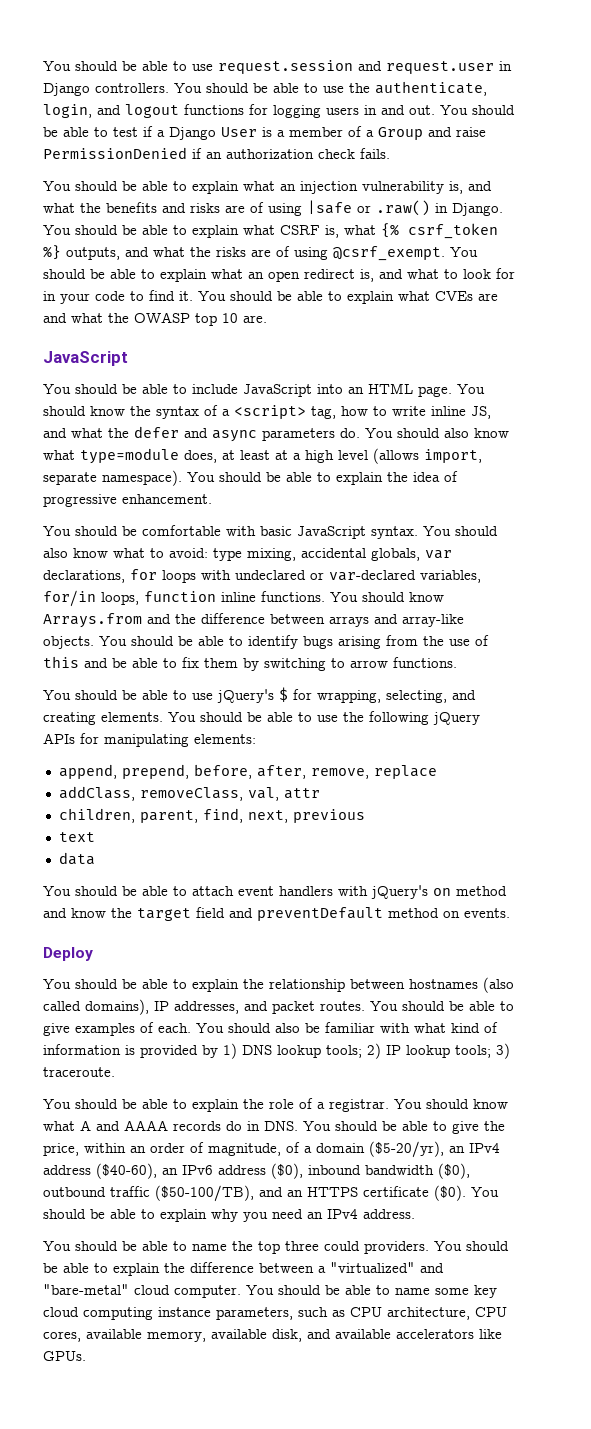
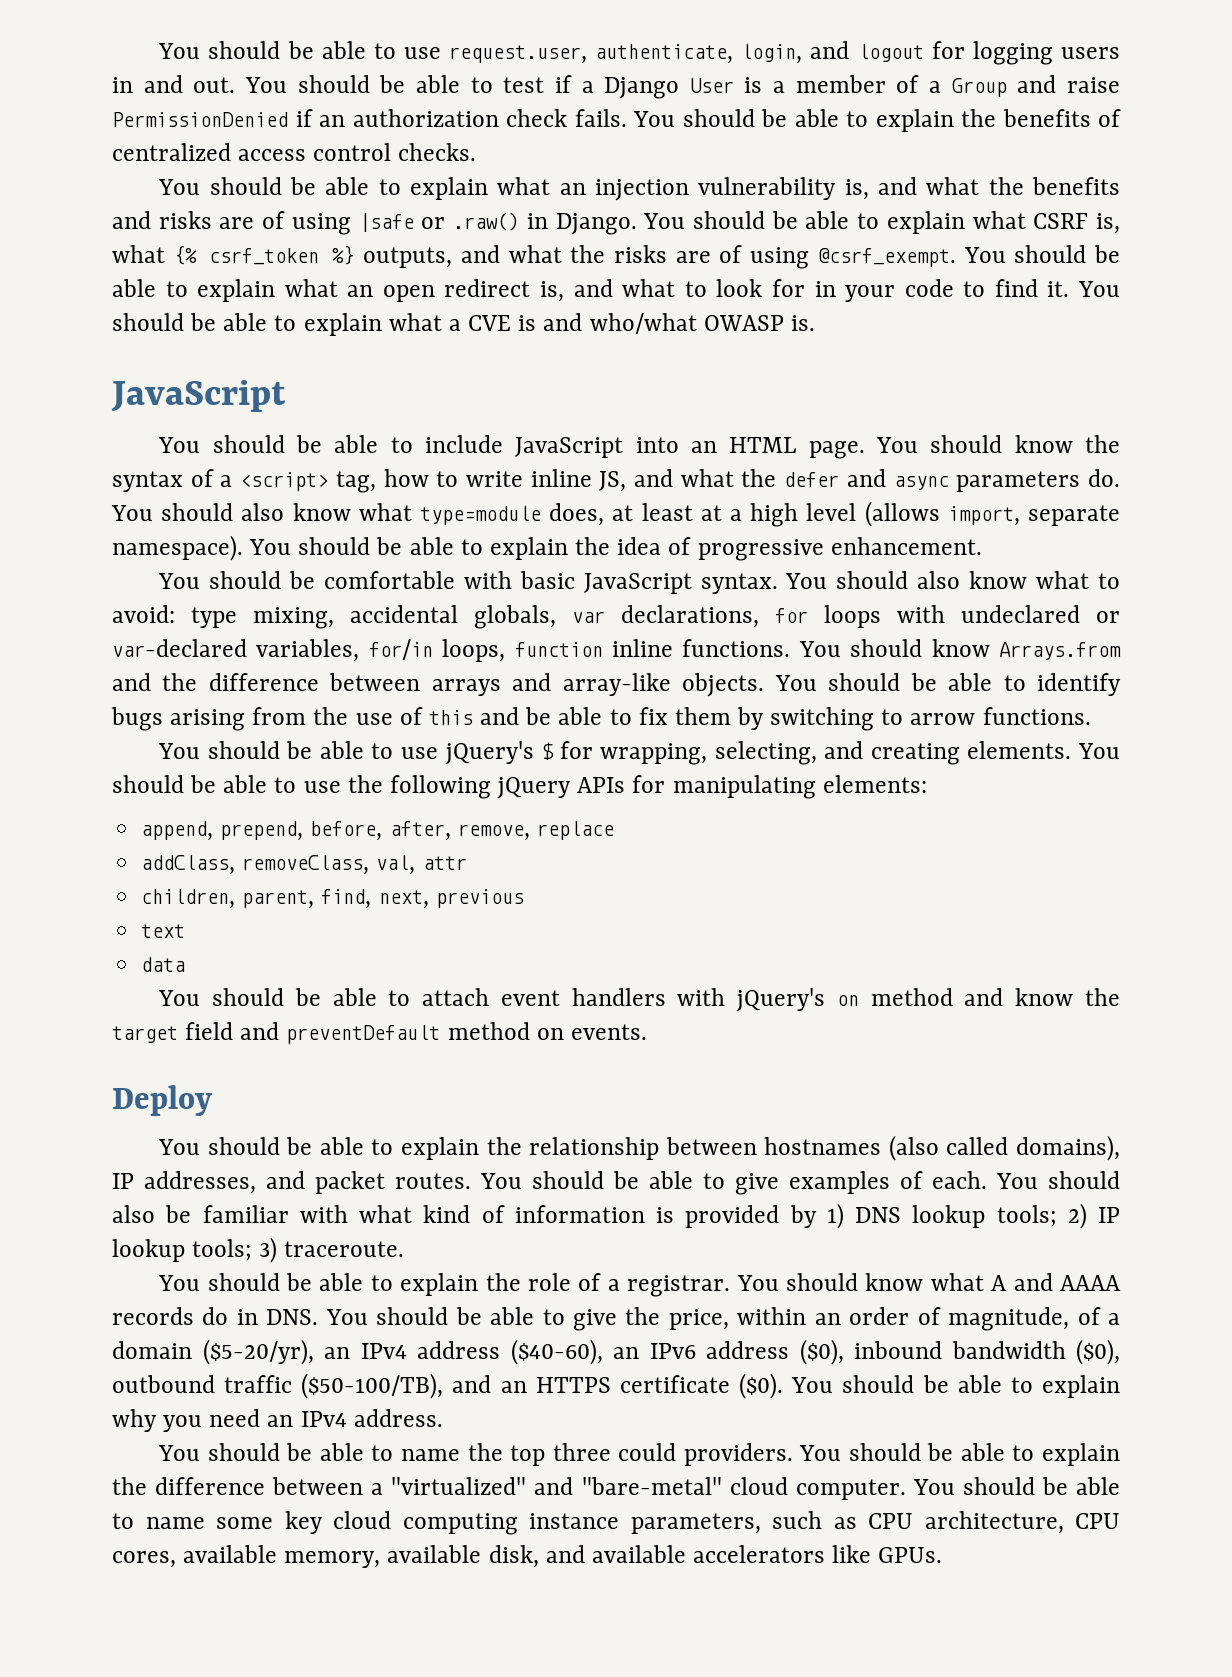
[43,60,512,74] [43,83,370,96] You should be able to use request.session and request.user in Django controllers. You should be able to use the -> [158,41,588,64] You should be able to use request.user,
[184,104,244,115] functions -> (924, 53) none
(390, 153) none -> [633,109,1121,132] [112,143,477,161] You should be able to explain the benefits of centralized access control checks.
[435,291,498,301] [43,312,267,326] CVEs are and what the OWASP top 10 are. -> [448,313,815,334] a CVE is and who/what OWASP is.

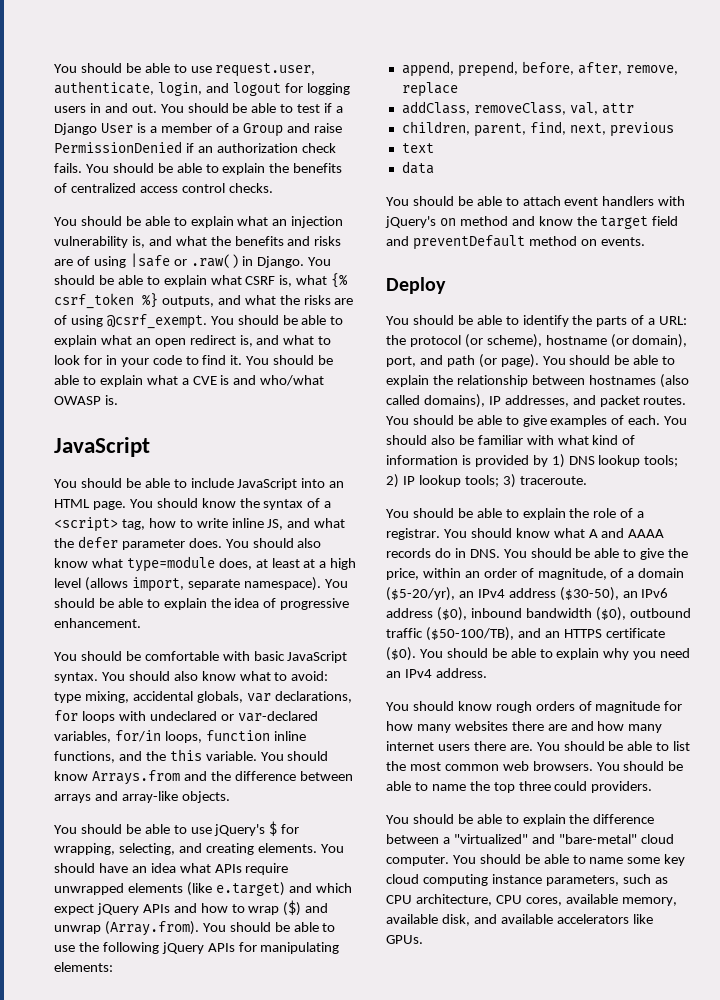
[846,469,1121,492] and async parameters do. -> [121,538,222,550] parameter does.
[682,639,791,657] functions. -> [54,749,257,763] functions, and the this variable.
[774,673,1121,696] [111,707,1091,731] You should be able to identify bugs arising from the use of this and be able to fix them by switching to arrow functions. -> (230, 797) none
(184, 784) none -> [98,863,289,875] [54,882,352,896] [54,900,329,916] [54,921,271,936] have an idea what APIs require unwrapped elements (like e.target) and which expect jQuery APIs and how to wrap ($) and unwrap (Array.from). You should
(394, 1147) none -> [522,315,688,327] [386,334,688,348] [386,354,676,368] identify the parts of a URL: the protocol (or scheme), hostname (or domain), port, and path (or page). You should be able to
[510,1339,603,1365] ($40-60), -> [559,587,619,601] ($30-50),
(280, 1452) none -> [457,701,683,713] [386,721,663,733] [386,741,691,751] [386,761,665,771] know rough orders of magnitude for how many websites there are and how many internet users there are. You should be able to list the most common web browsers. You should
(793, 1454) none -> (653, 787) //

